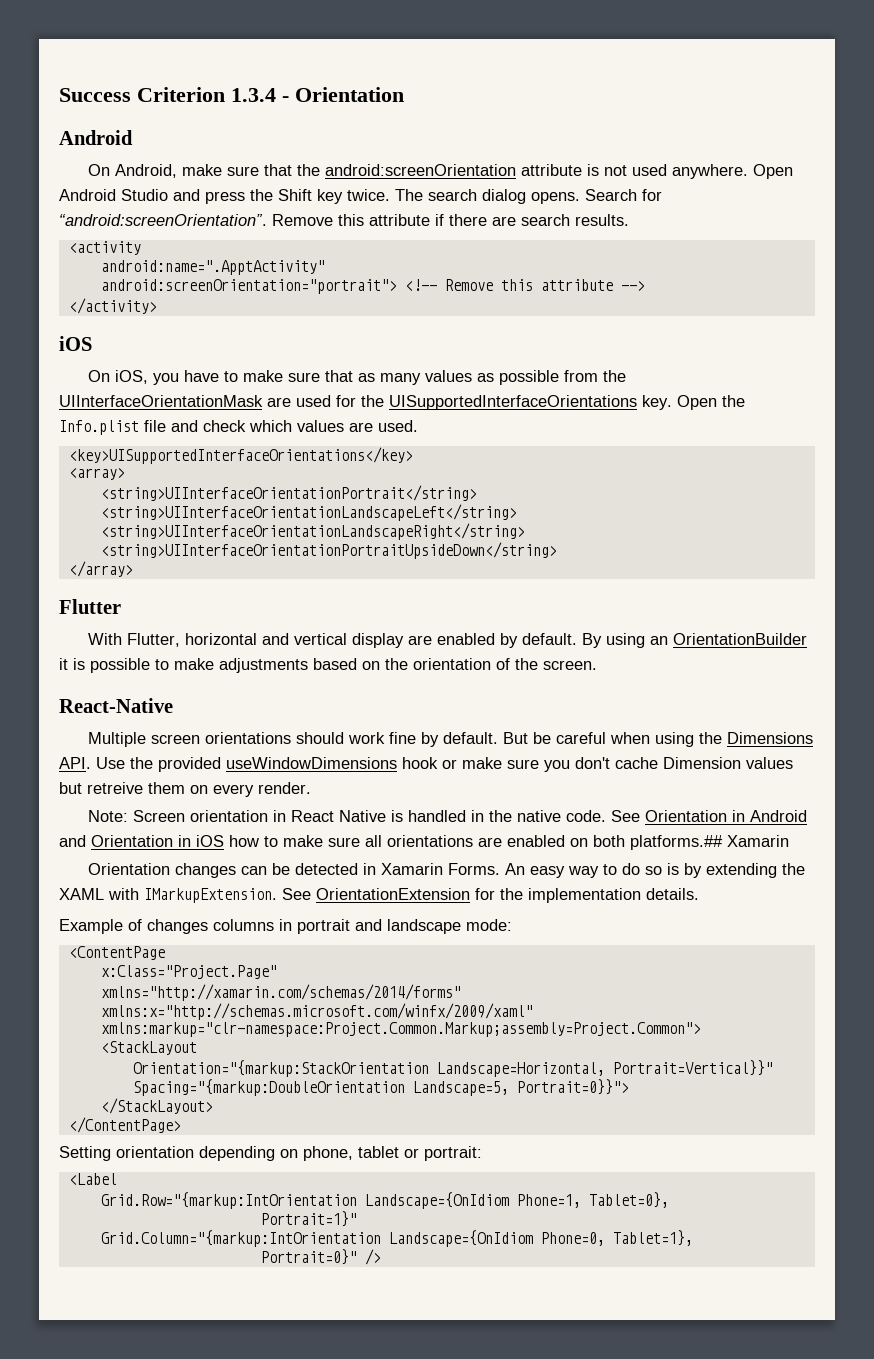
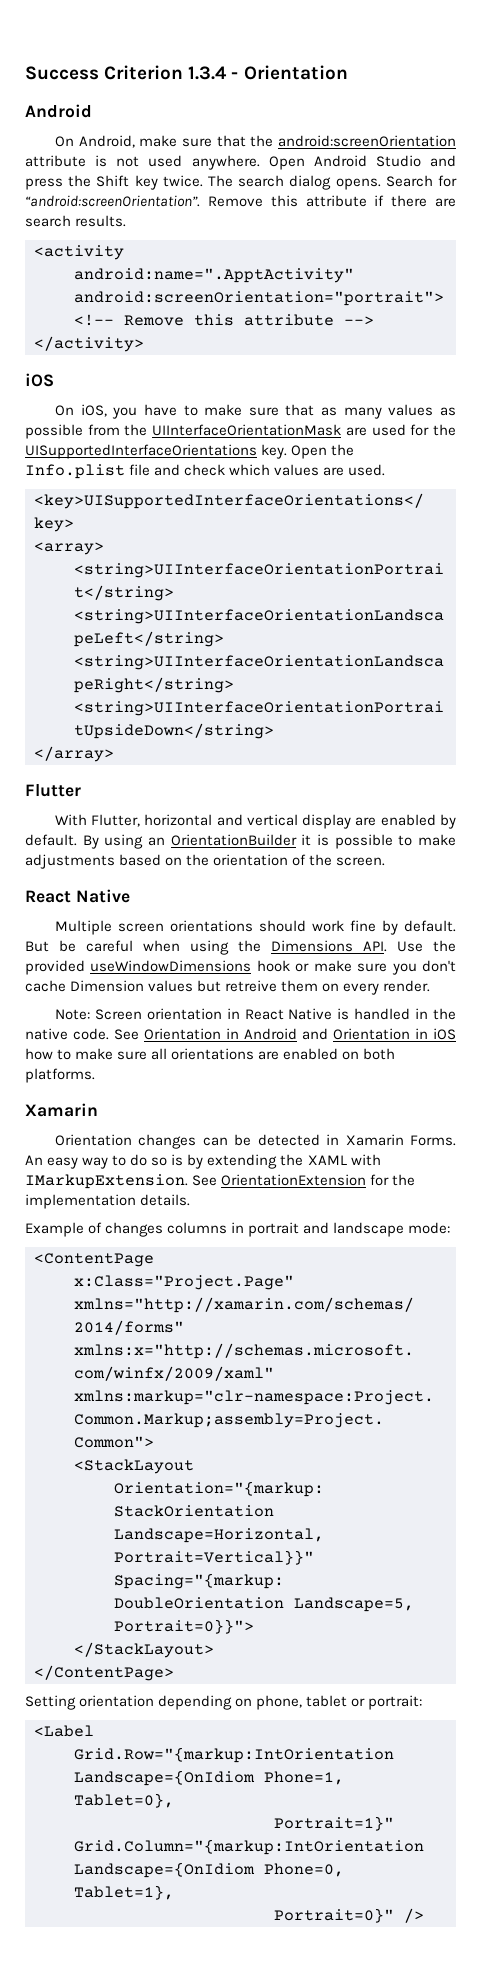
[59,698,173,713] React-Native -> [25,889,130,903] React Native
[630,835,723,850] platforms.## -> [25,1068,95,1083] platforms. //

